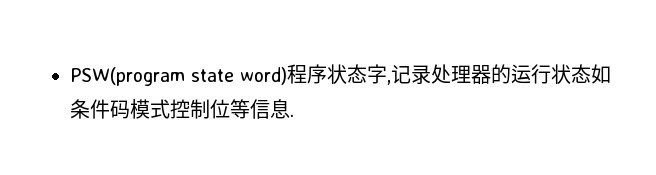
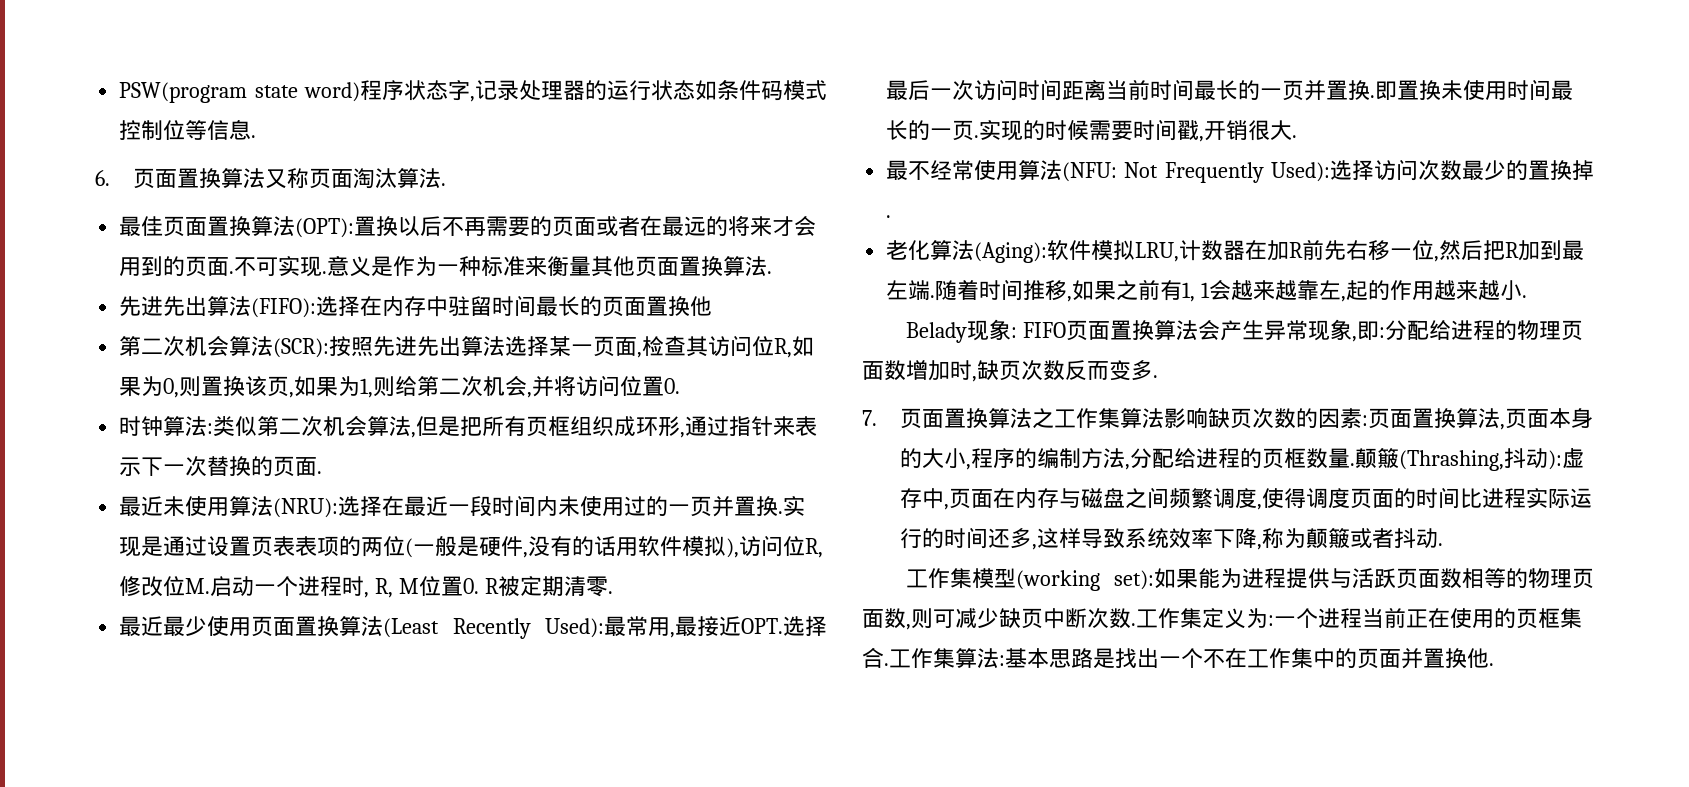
(294, 115) none -> [95,168,447,189] [119,215,817,238] [119,255,773,277] [119,295,713,318] [119,335,815,358] [119,375,681,398] [119,416,818,438] [119,456,323,477] [119,495,806,518] [119,535,824,558] [119,576,614,598] [119,616,827,639] [886,79,1574,101] [886,119,1298,142] [886,159,1594,183] [886,215,892,218] [886,239,1585,263] [886,279,1528,302] [905,319,1583,343] [862,360,1158,382] [862,407,1594,430] [900,448,1585,471] [900,487,1593,510] [900,527,1444,550] [905,568,1594,591] [862,607,1582,630] [862,647,1494,669] // 6.页面置换算法又称页面淘汰算法. // 最佳页面置换算法(OPT):置换以后不再需要的页面或者在最远的将来才会用到的页面.不可实现.意义是作为一种标准来衡量其他页面置换算法. // 先进先出算法(FIFO):选择在内存中驻留时间最长的页面置换他 // 第二次机会算法(SCR):按照先进先出算法选择某一页面,检查其访问位R,如果为0,则置换该页,如果为1,则给第二次机会,并将访问位置0. // 时钟算法:类似第二次机会算法,但是把所有页框组织成环形,通过指针来表示下一次替换的页面. // 最近未使用算法(NRU):选择在最近一段时间内未使用过的一页并置换.实现是通过设置页表表项的两位(一般是硬件,没有的话用软件模拟),访问位R,修改位M.启动一个进程时, R, M位置0. R被定期清零. // 最近最少使用页面置换算法(Least Recently Used):最常用,最接近OPT.选择最后一次访问时间距离当前时间最长的一页并置换.即置换未使用时间最长的一页.实现的时候需要时间戳,开销很大. // 最不经常使用算法(NFU: Not Frequently Used):选择访问次数最少的置换掉. // 老化算法(Aging):软件模拟LRU,计数器在加R前先右移一位,然后把R加到最左端.随着时间推移,如果之前有1, 1会越来越靠左,起的作用越来越小. // Belady现象: FIFO页面置换算法会产生异常现象,即:分配给进程的物理页面数增加时,缺页次数反而变多. // 7.页面置换算法之工作集算法影响缺页次数的因素:页面置换算法,页面本身的大小,程序的编制方法,分配给进程的页框数量.颠簸(Thrashing,抖动):虚存中,页面在内存与磁盘之间频繁调度,使得调度页面的时间比进程实际运行的时间还多,这样导致系统效率下降,称为颠簸或者抖动. // 工作集模型(working set):如果能为进程提供与活跃页面数相等的物理页面数,则可减少缺页中断次数.工作集定义为:一个进程当前正在使用的页框集合.工作集算法:基本思路是找出一个不在工作集中的页面并置换他.

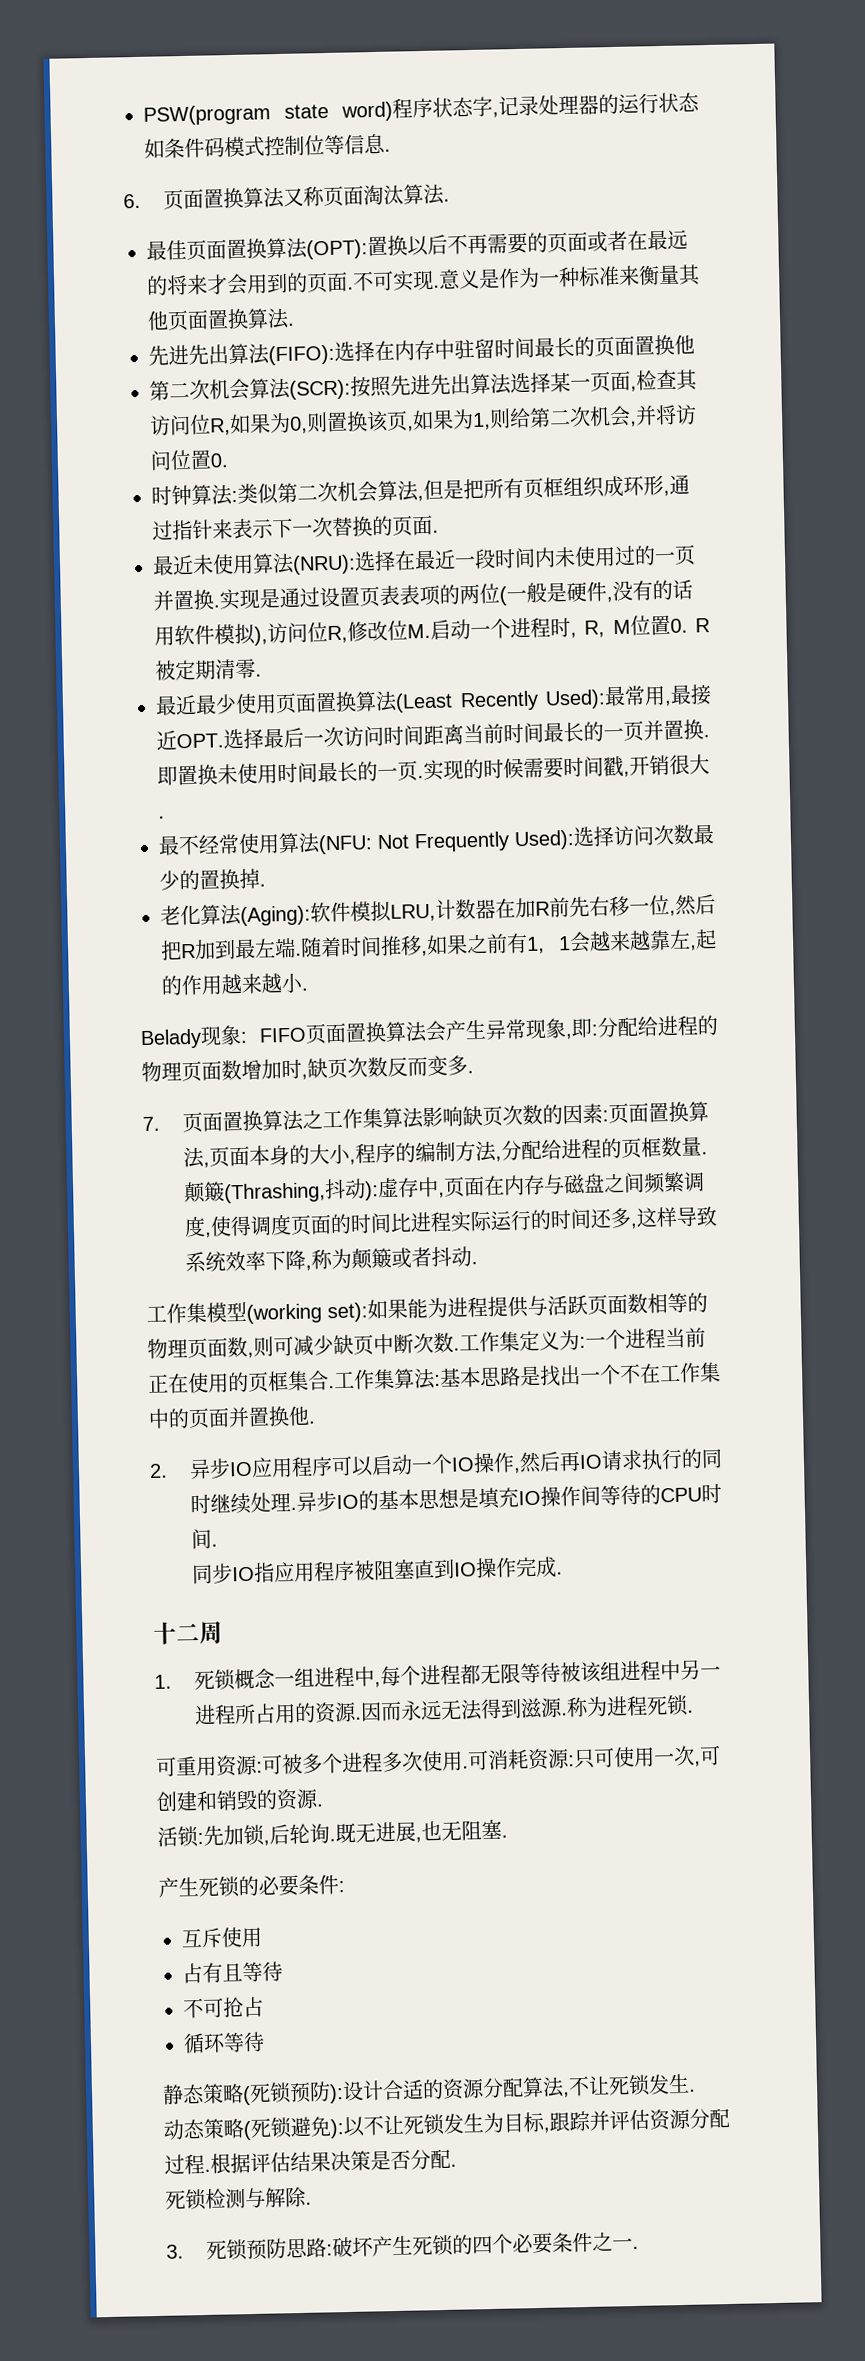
(1494, 664) none -> [149,1448,723,1480] [189,1483,722,1515] [190,1528,218,1550] [191,1556,563,1585] [153,1620,223,1645] [154,1659,721,1691] [193,1694,694,1726] [156,1745,721,1777] [156,1788,324,1812] [157,1819,508,1848] [158,1874,345,1898] [181,1927,263,1948] [182,1961,283,1984] [183,1996,264,2019] [183,2031,265,2054] [162,2073,696,2106] [163,2107,730,2141] [164,2148,457,2175] [165,2186,312,2211] [166,2231,639,2261] // 2.异步IO应用程序可以启动一个IO操作,然后再IO请求执行的同时继续处理.异步IO的基本思想是填充IO操作间等待的CPU时间. // 同步IO指应用程序被阻塞直到IO操作完成. // 十二周 // 1.死锁概念一组进程中,每个进程都无限等待被该组进程中另一进程所占用的资源.因而永远无法得到滋源.称为进程死锁. // 可重用资源:可被多个进程多次使用.可消耗资源:只可使用一次,可创建和销毁的资源. // 活锁:先加锁,后轮询.既无进展,也无阻塞. // 产生死锁的必要条件: // 互斥使用 // 占有且等待 // 不可抢占 // 循环等待 // 静态策略(死锁预防):设计合适的资源分配算法,不让死锁发生. // 动态策略(死锁避免):以不让死锁发生为目标,跟踪并评估资源分配过程.根据评估结果决策是否分配. // 死锁检测与解除. // 3.死锁预防思路:破坏产生死锁的四个必要条件之一.

